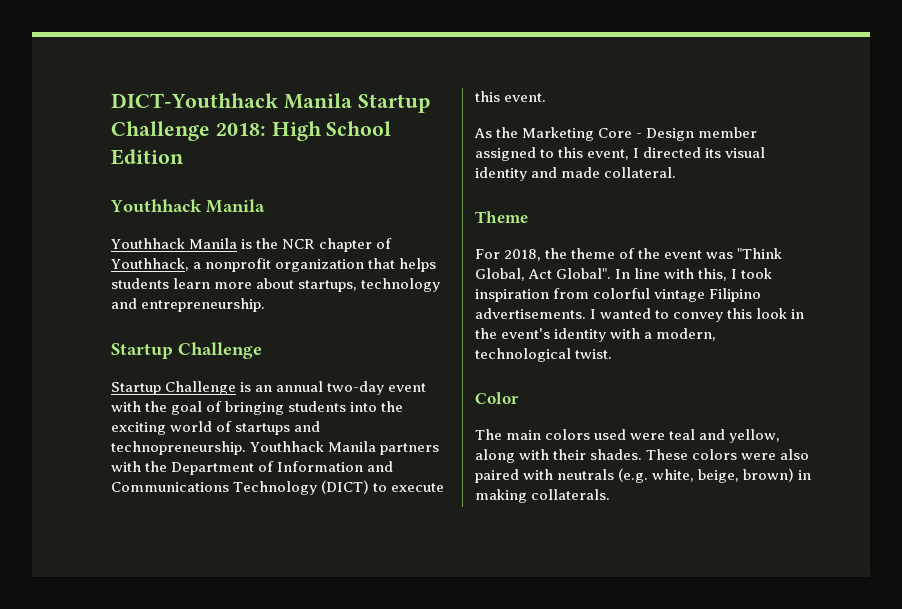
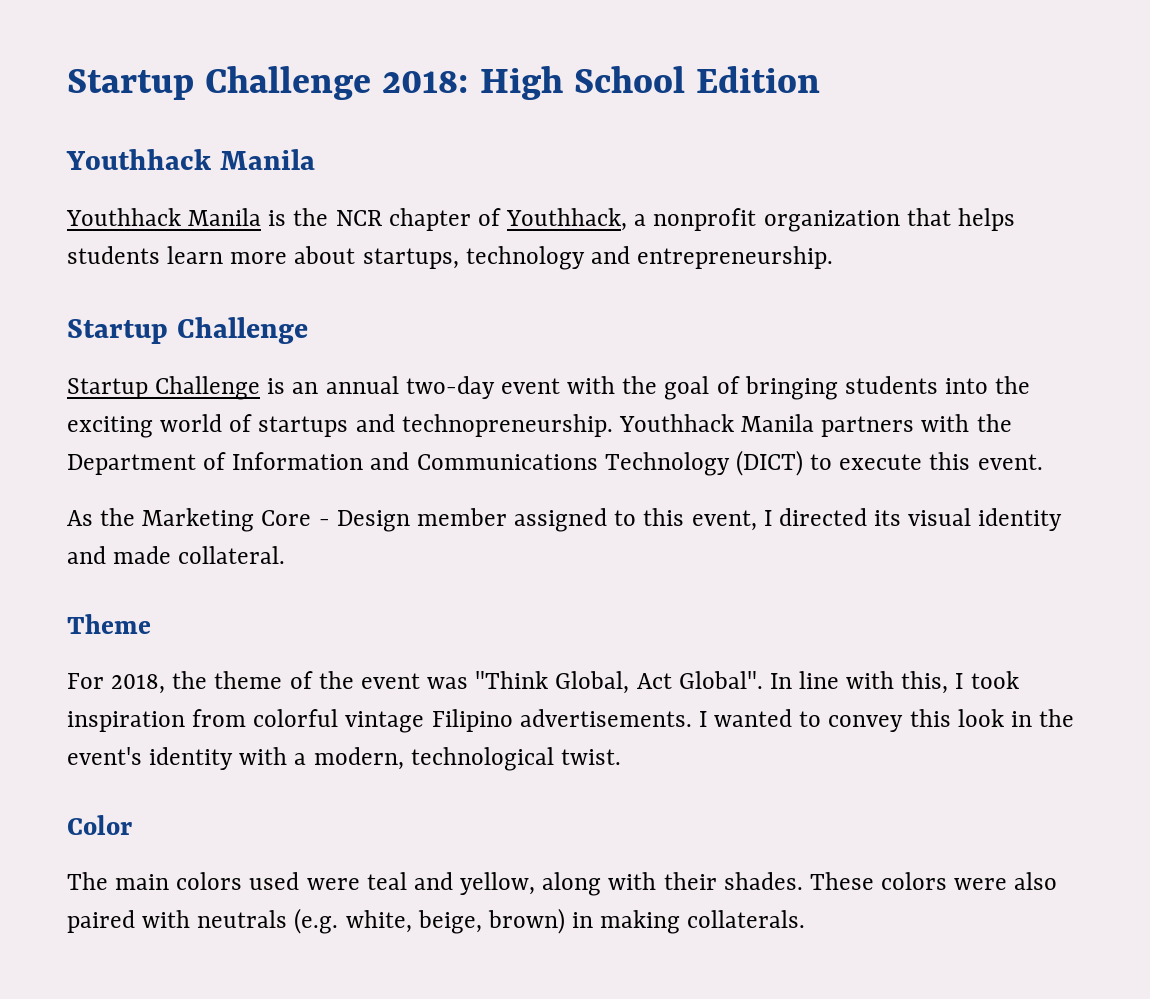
[111,93,352,109] DICT-Youthhack Manila -> (67, 84) none

